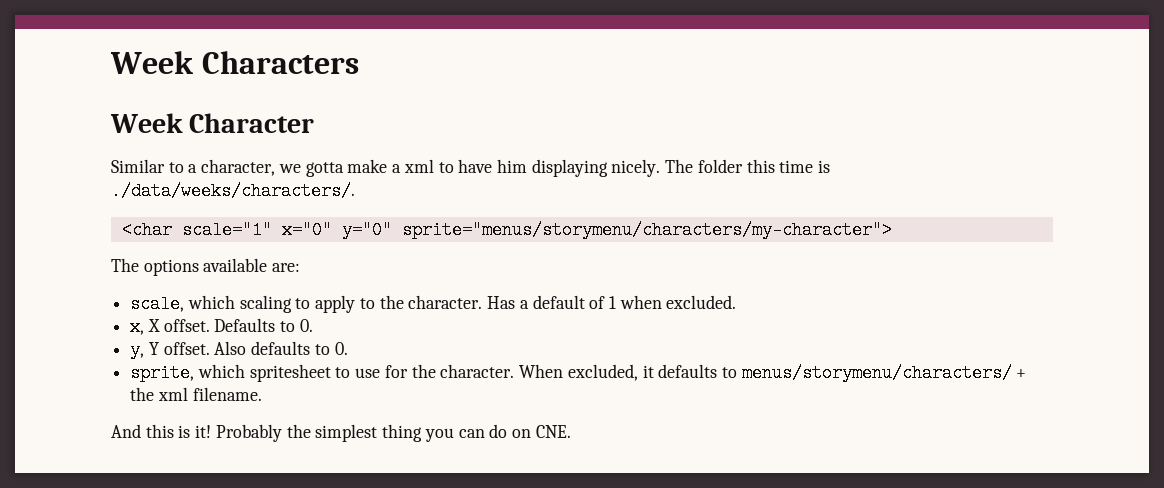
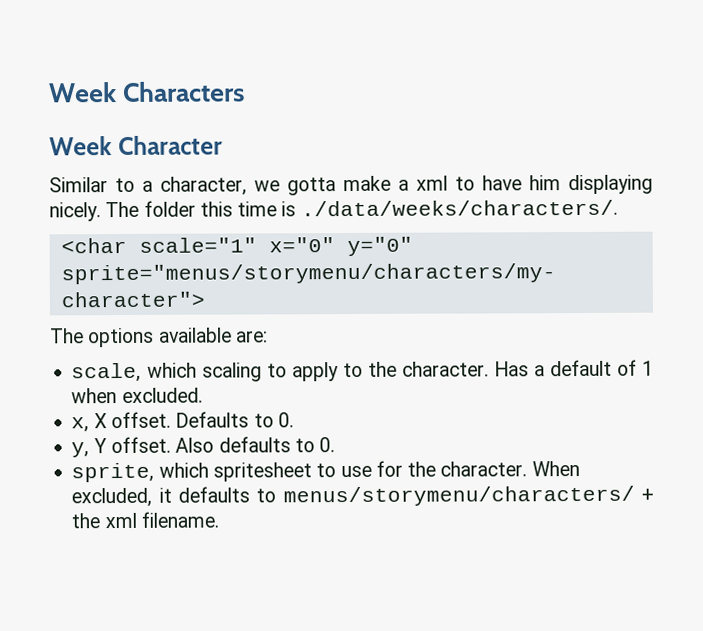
[111,424,571,442] // And this is it! Probably the simplest thing you can do on CNE. -> (219, 519) none

